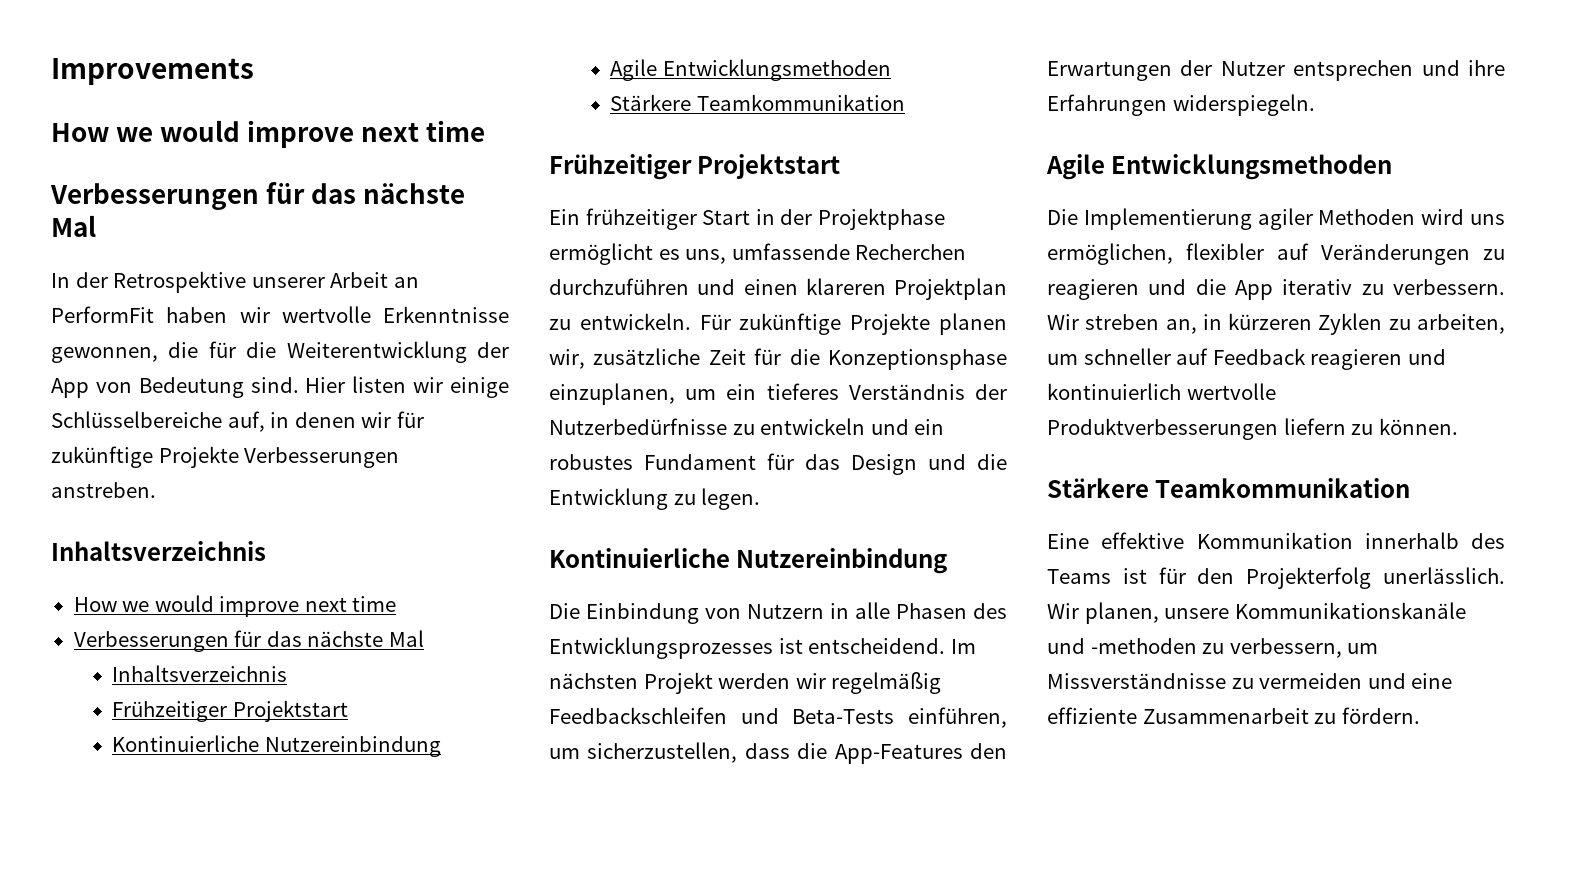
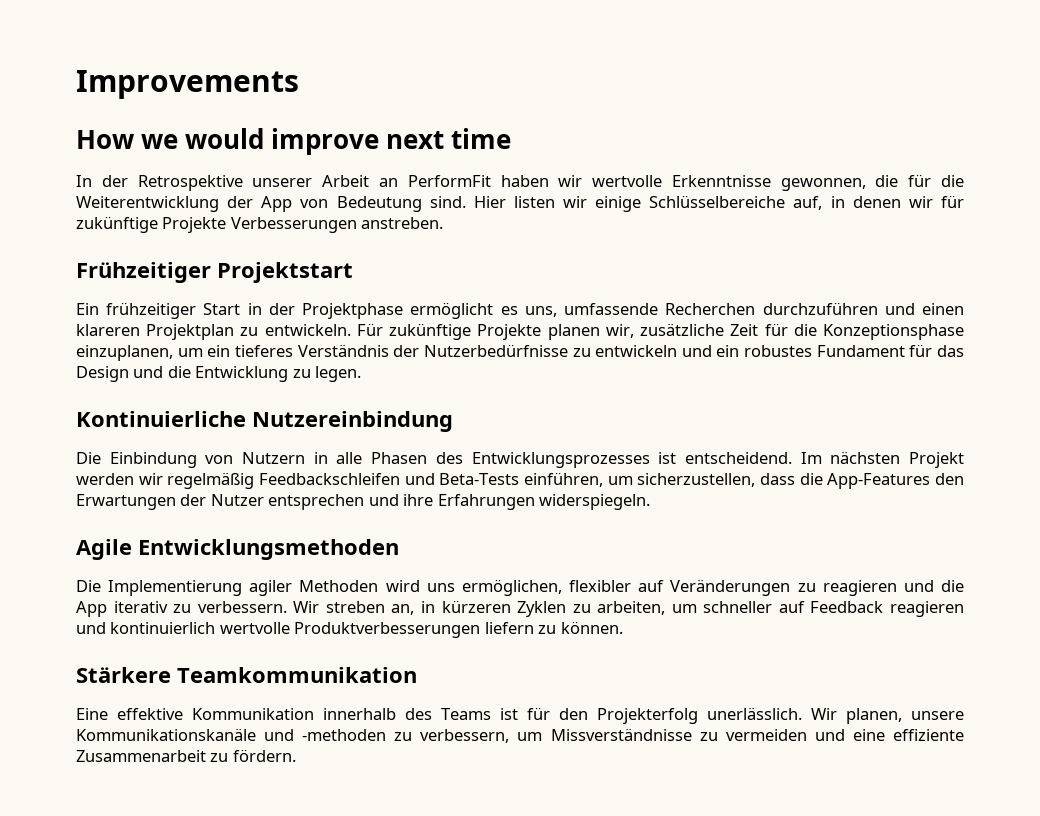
[50,182,466,210] [51,215,96,237] // Verbesserungen für das nächste Mal -> (512, 138) none
[51,541,266,561] [73,595,397,617] [73,630,424,652] [112,665,288,682] [112,700,348,722] [112,735,441,757] [610,59,891,81] [610,94,905,111] // Inhaltsverzeichnis // How we would improve next time // Verbesserungen für das nächste Mal // Inhaltsverzeichnis // Frühzeitiger Projektstart // Kontinuierliche Nutzereinbindung // Agile Entwicklungsmethoden // Stärkere Teamkommunikation -> (444, 223) none

